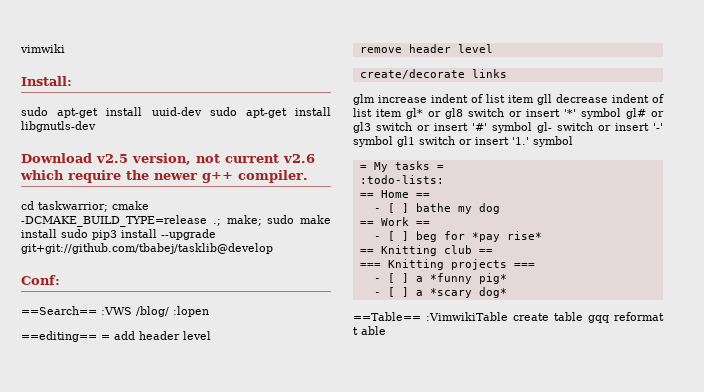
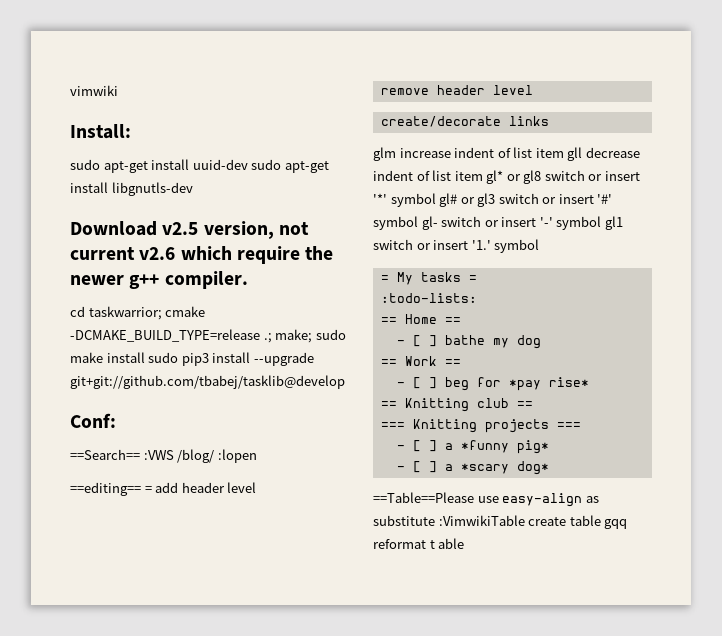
[353,312,421,321] ==Table== -> [373,492,599,507] [373,515,435,526] ==Table==Please use easy-align as substitute

